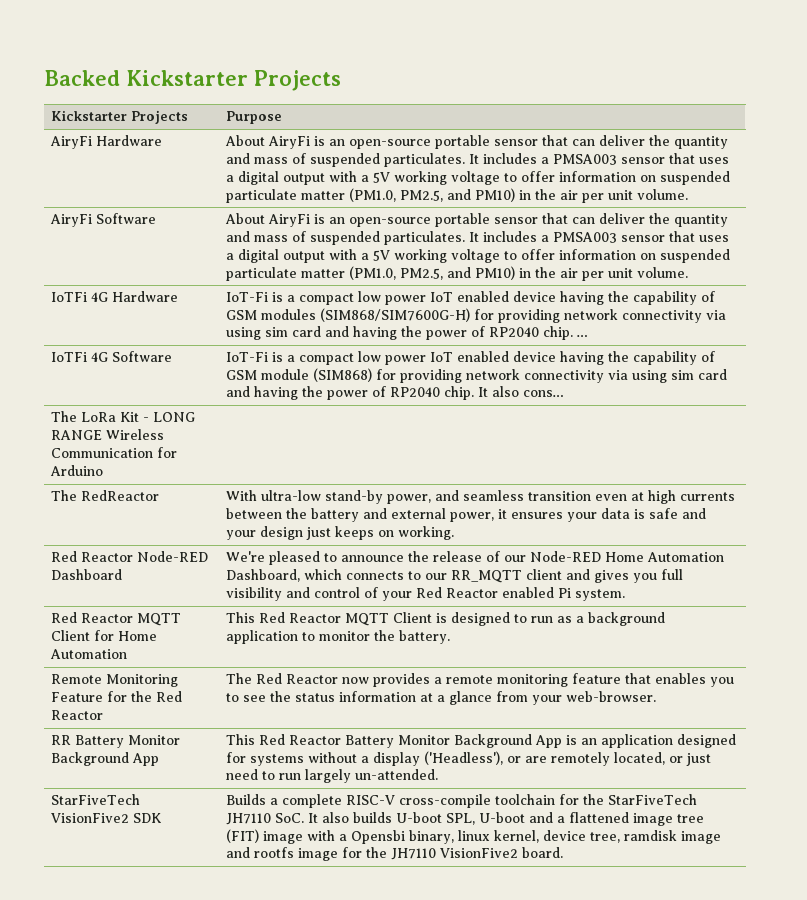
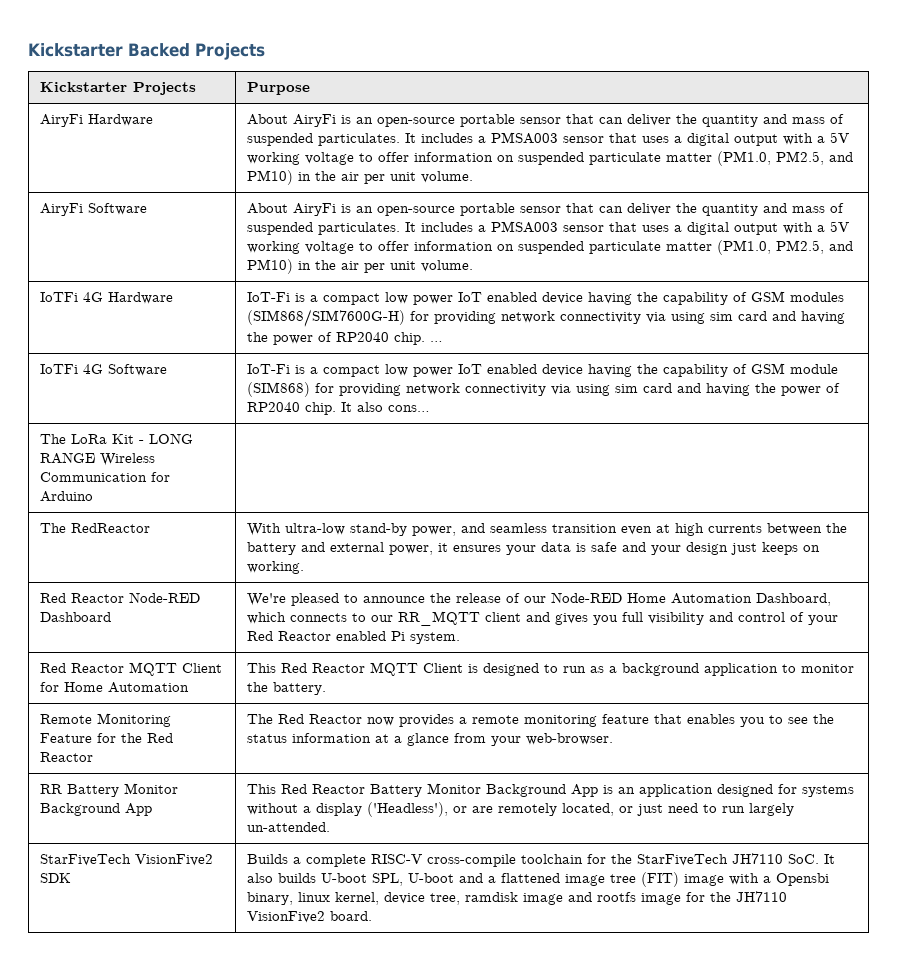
[44,70,248,86] Backed Kickstarter -> [28,43,190,57] Kickstarter Backed

